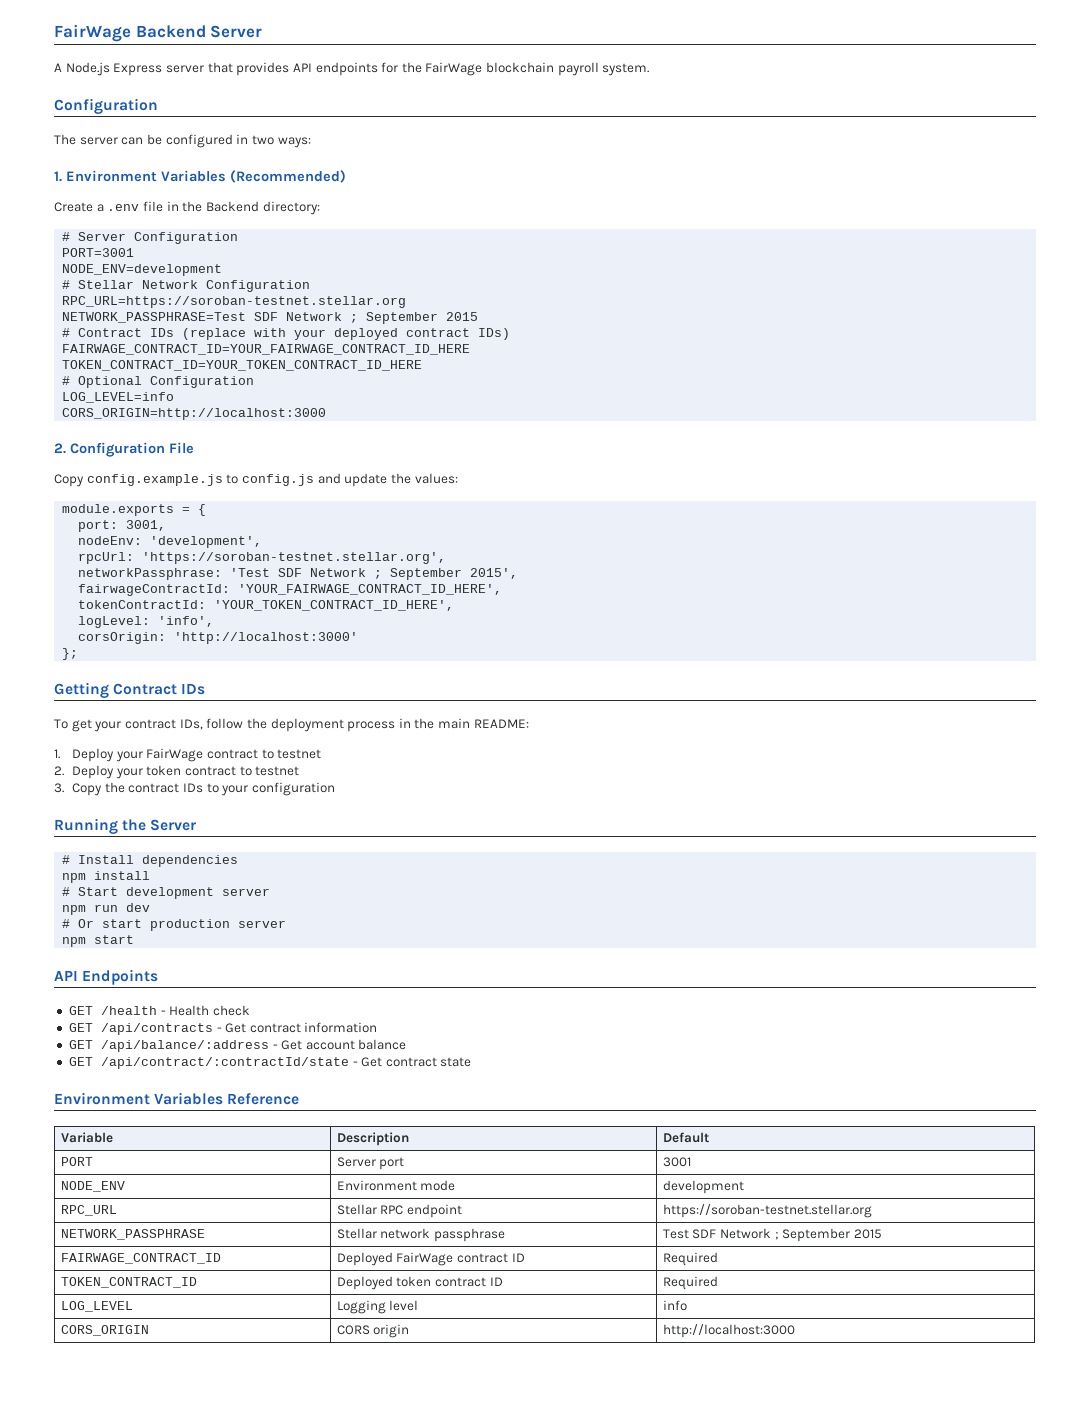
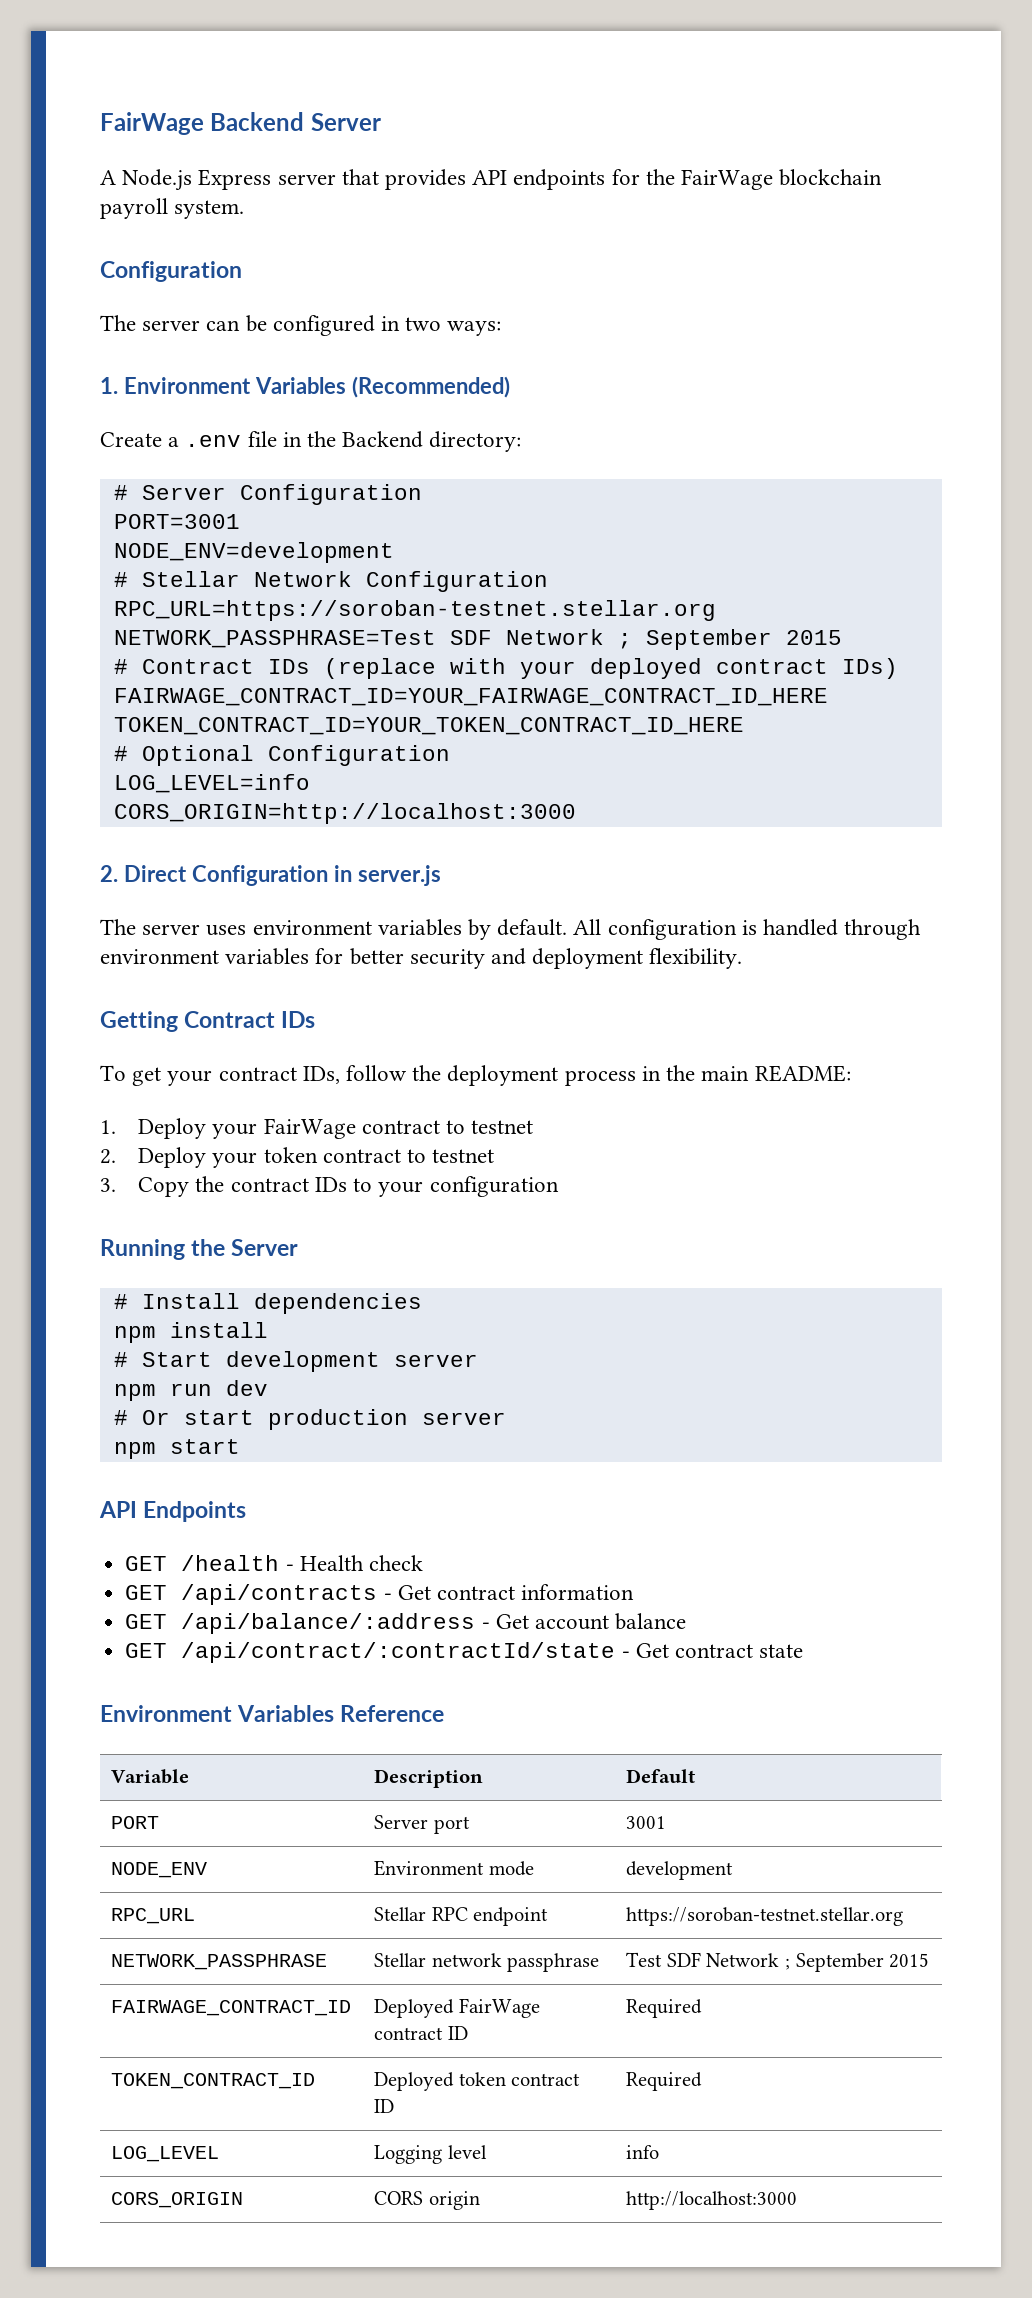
[70,442,194,457] [54,473,458,487] [62,504,207,516] [78,520,167,532] [78,536,263,548] [78,552,447,564] [78,568,519,580] [78,584,503,596] [78,600,455,611] [78,616,215,628] [78,632,359,644] [62,648,79,660] Configuration File // Copy config.example.js to config.js and update the values: // module.exports = { // port: 3001, // nodeEnv: 'development', // rpcUrl: 'https://soroban-testnet.stellar.org', // networkPassphrase: 'Test SDF Network ; September 2015', // fairwageContractId: 'YOUR_FAIRWAGE_CONTRACT_ID_HERE', // tokenContractId: 'YOUR_TOKEN_CONTRACT_ID_HERE', // logLevel: 'info', // corsOrigin: 'http://localhost:3000' // }; -> [123,865,441,886] [100,919,922,940] [100,948,743,969] Direct Configuration in server.js // The server uses environment variables by default. All configuration is handled through environment variables for better security and deployment flexibility.

